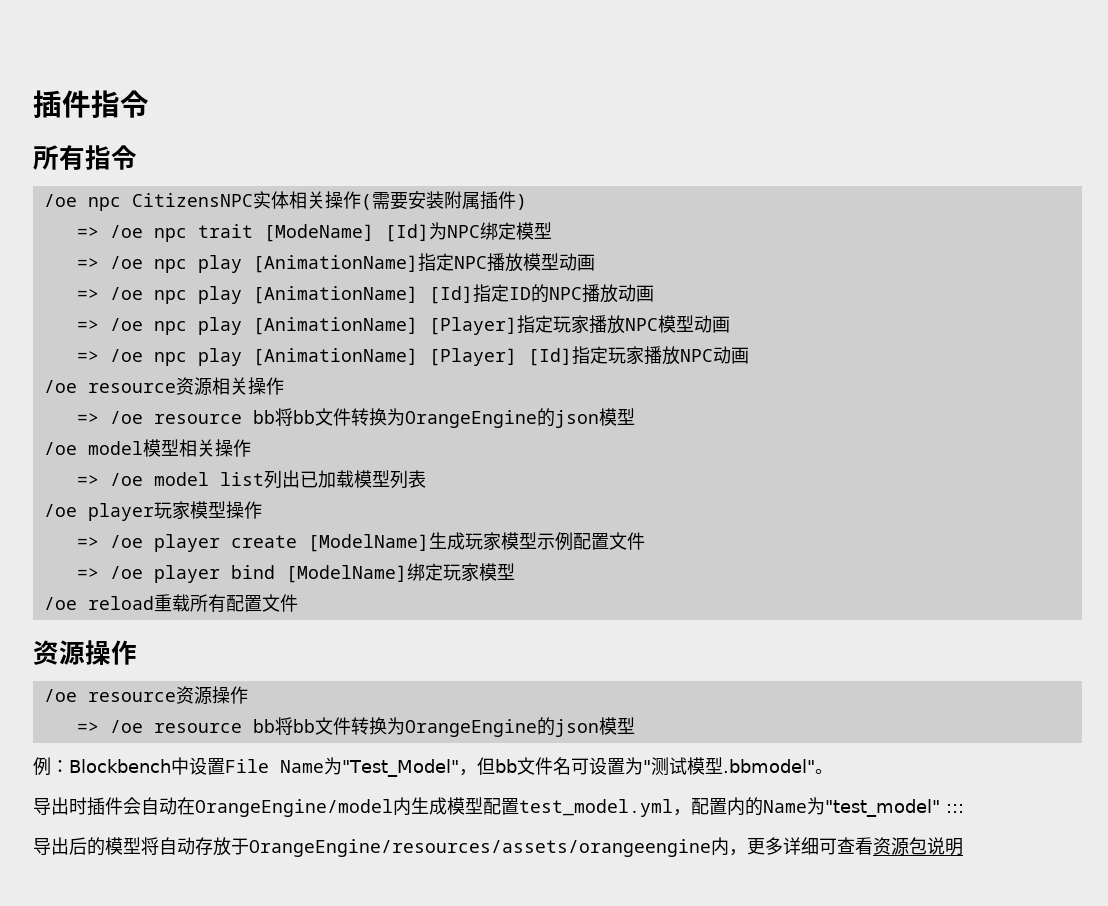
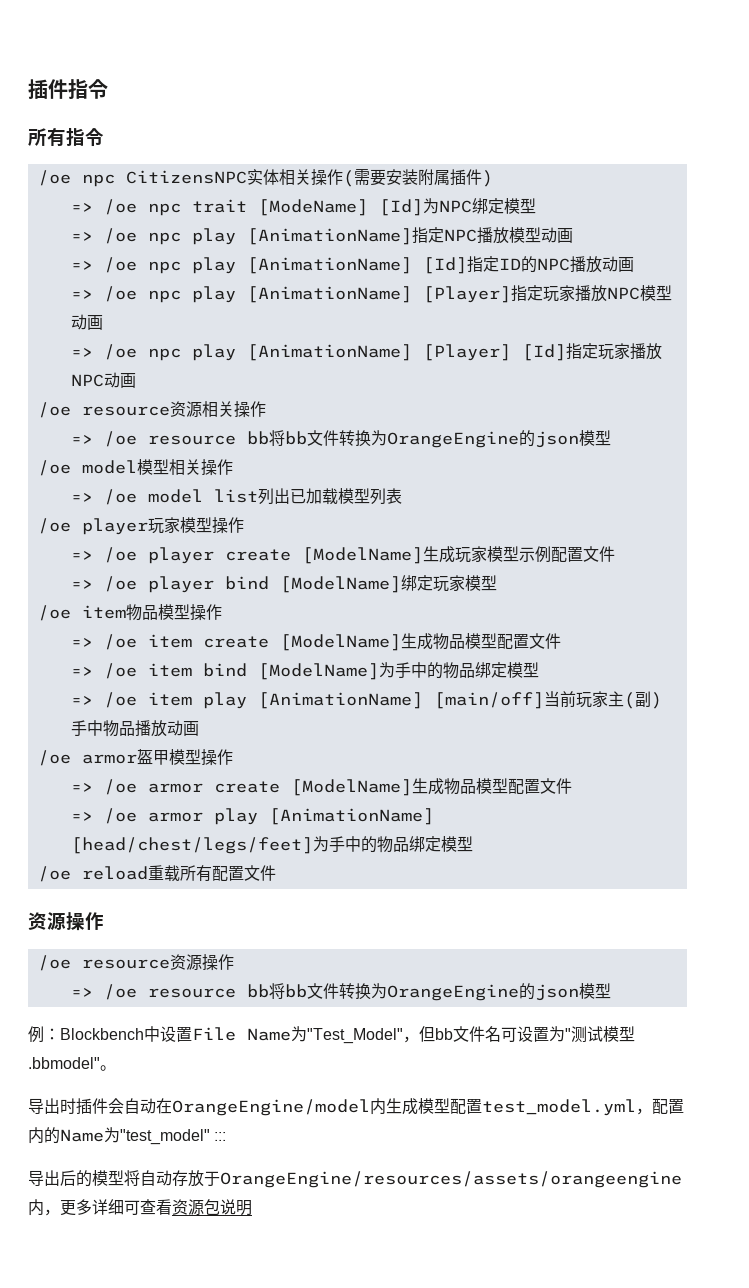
(515, 571) none -> [37,604,222,621] [70,633,561,651] [70,662,539,680] [70,691,662,709] [70,720,199,737] [37,749,233,766] [70,778,572,796] [70,808,434,825] [70,836,473,854] // /oe item物品模型操作 // => /oe item create [ModelName]生成物品模型配置文件 // => /oe item bind [ModelName]为手中的物品绑定模型 // => /oe item play [AnimationName] [main/off]当前玩家主(副)手中物品播放动画 // /oe armor盔甲模型操作 // => /oe armor create [ModelName]生成物品模型配置文件 // => /oe armor play [AnimationName] [head/chest/legs/feet]为手中的物品绑定模型

